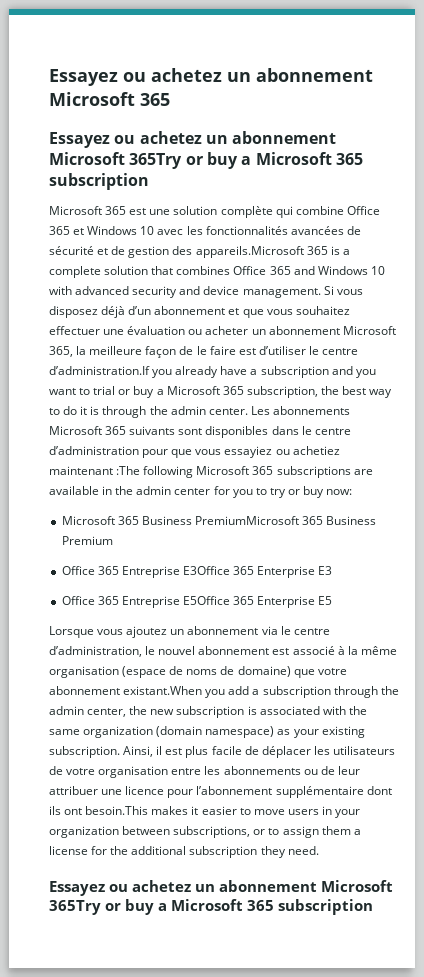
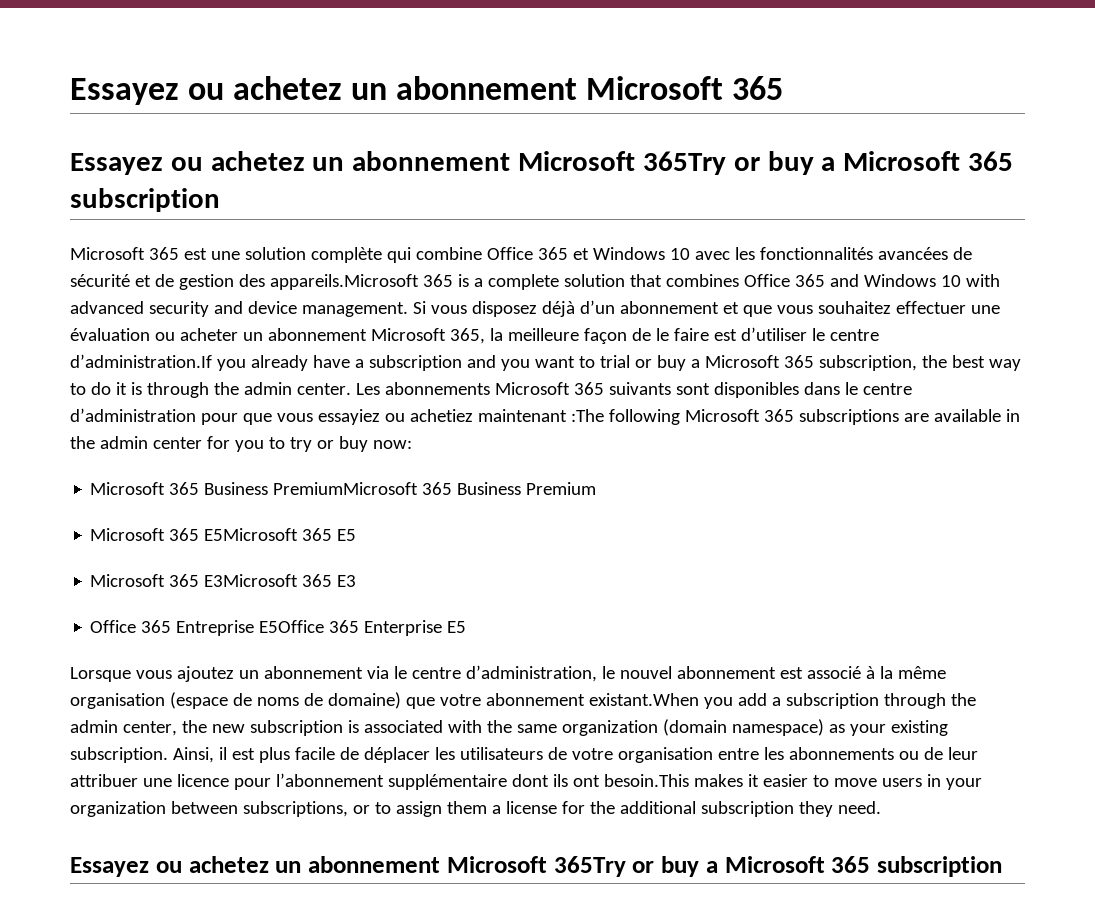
[61,566,316,578] Office 365 Entreprise E3Office 365 Enterprise -> [90,528,357,541] [90,574,333,587] Microsoft 365 E5Microsoft 365 E5 // Microsoft 365 E3Microsoft 365

